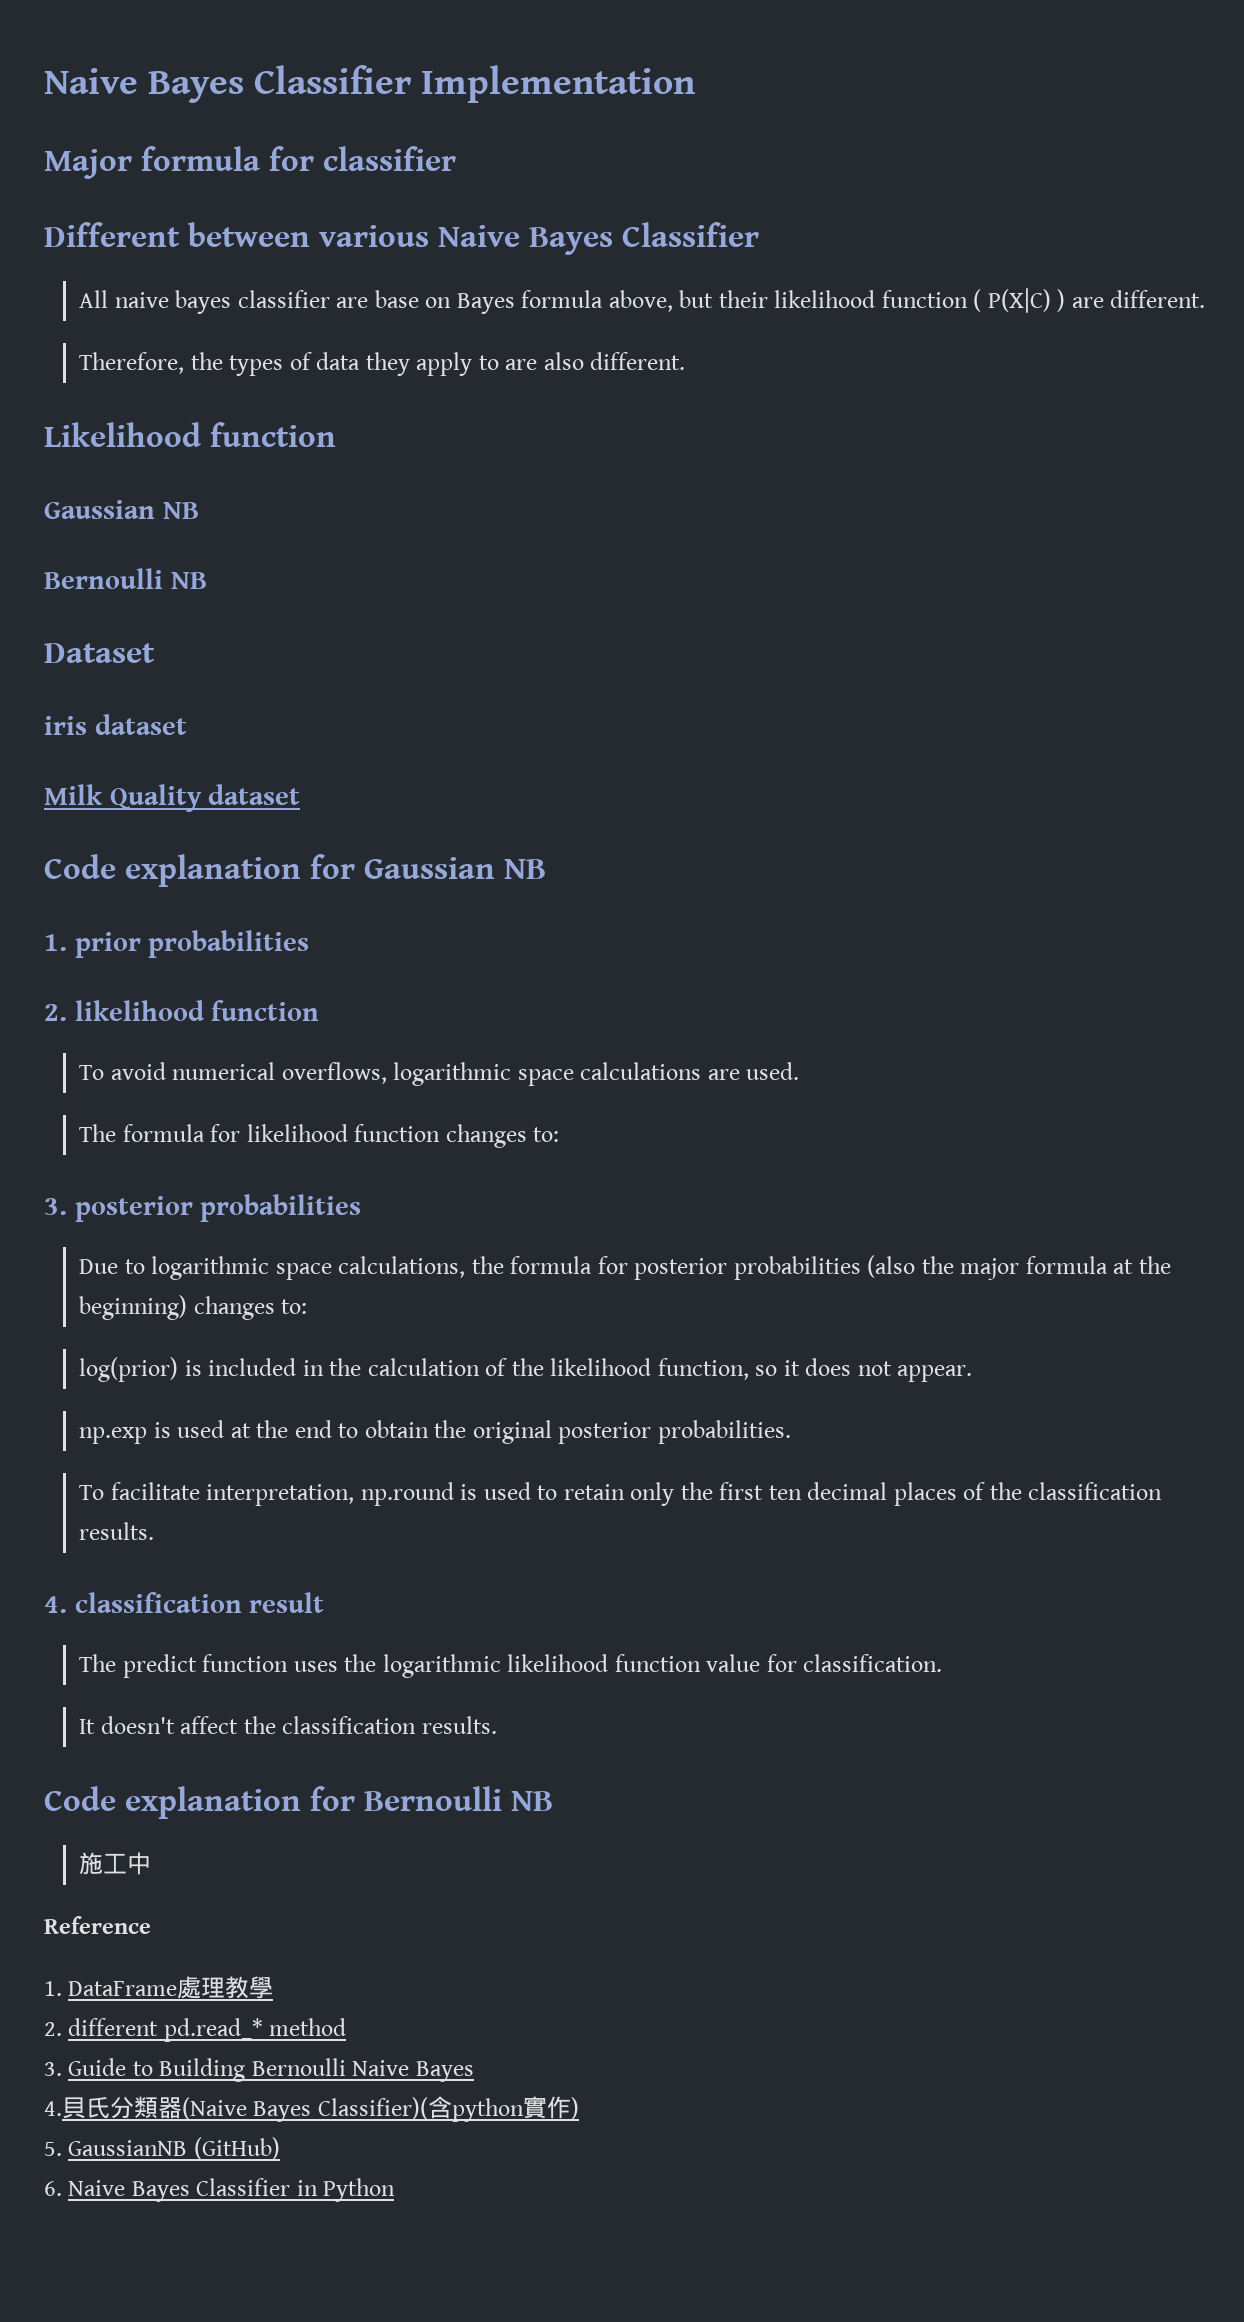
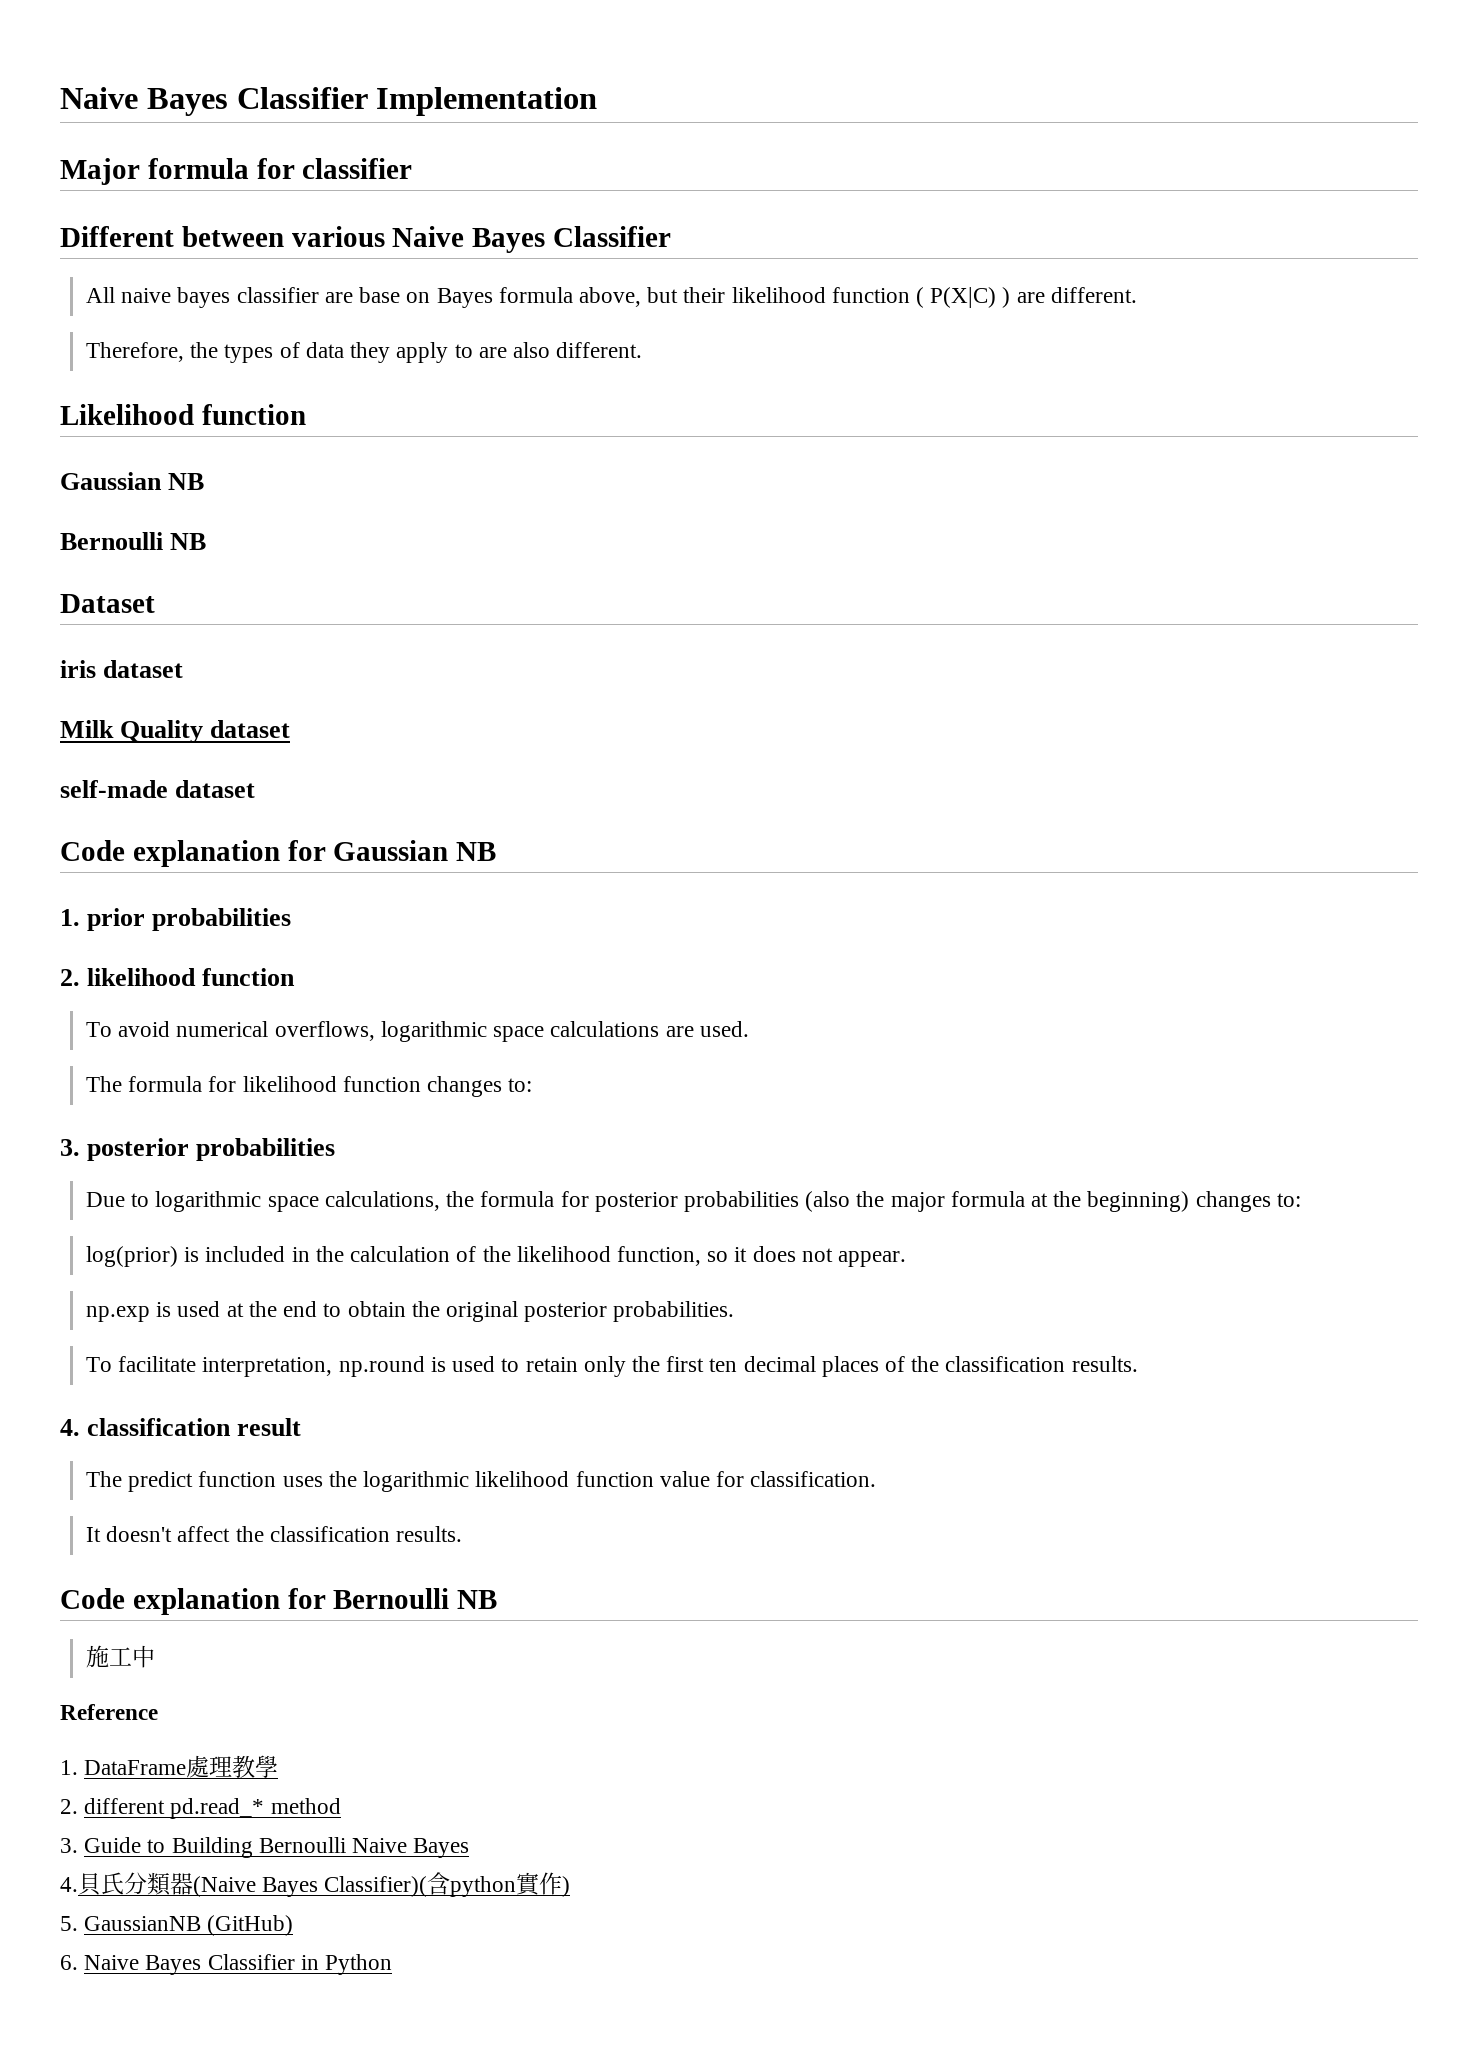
(301, 794) none -> [60,780,256,798] // self-made dataset

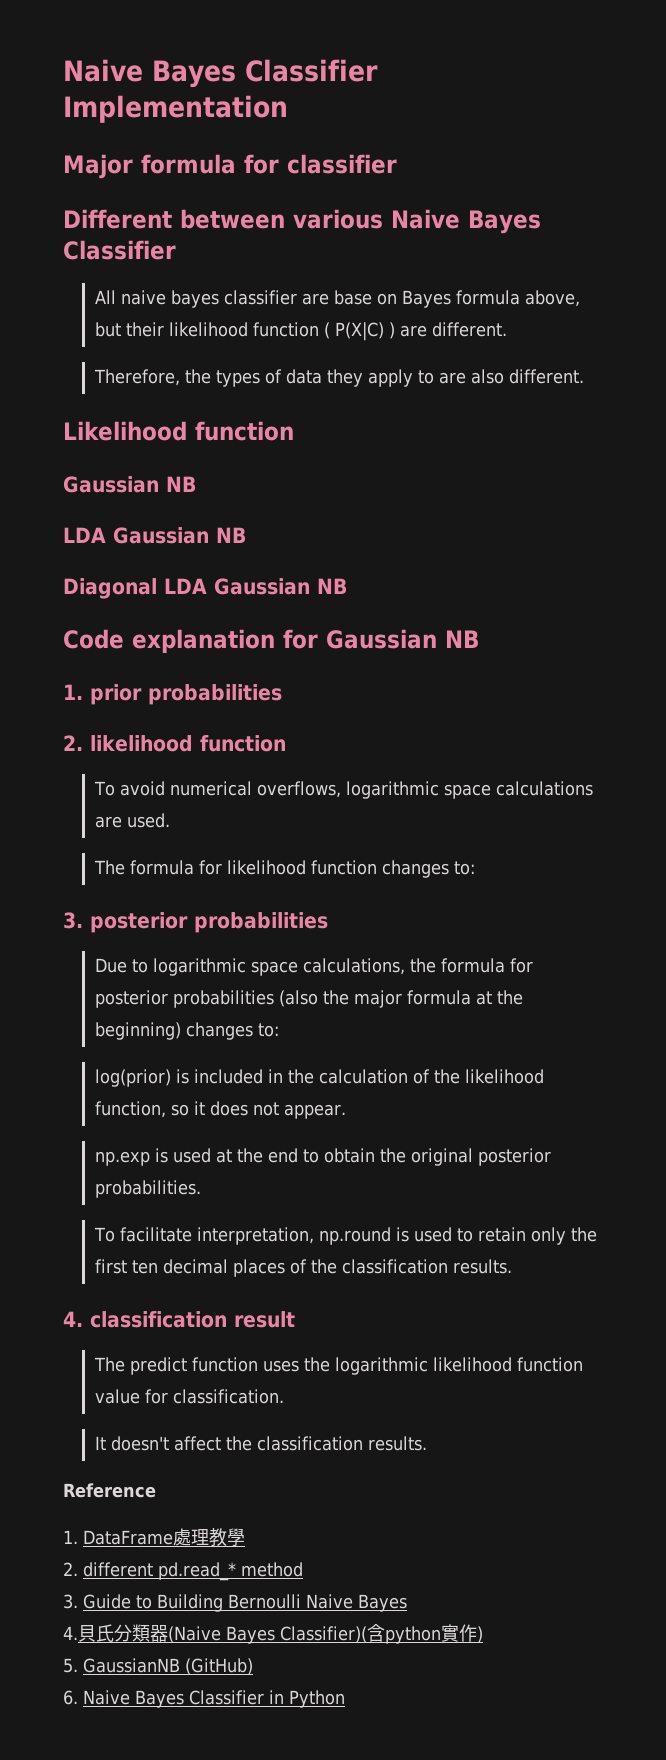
[60,532,207,550] [60,594,155,613] [60,660,184,678] [60,720,291,743] [60,780,256,798] Bernoulli NB // Dataset // iris dataset // Milk Quality dataset // self-made dataset -> [63,527,246,544] [63,578,347,599] LDA Gaussian NB // Diagonal LDA Gaussian NB
[60,1588,498,1615] [86,1645,156,1668] // Code explanation for Bernoulli NB // 施工中 -> (427, 1443) none

